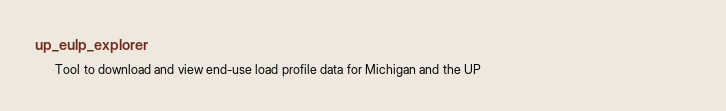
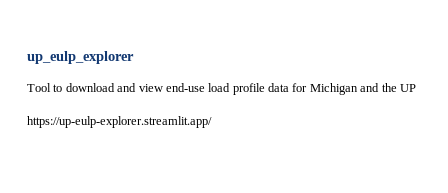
(482, 69) none -> [27,116,212,128] // https://up-eulp-explorer.streamlit.app/

